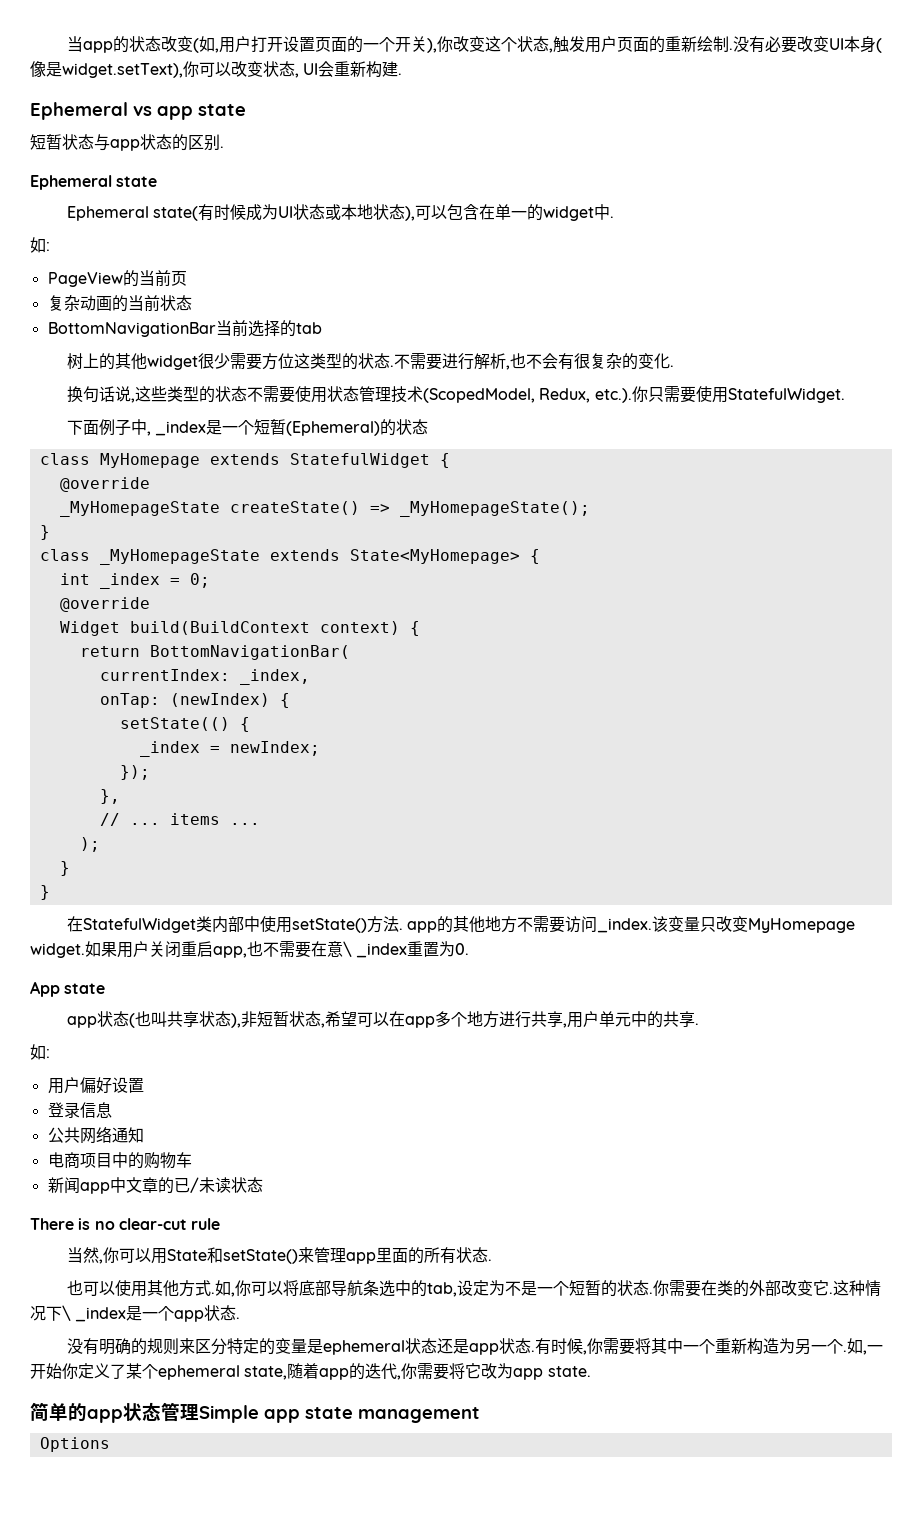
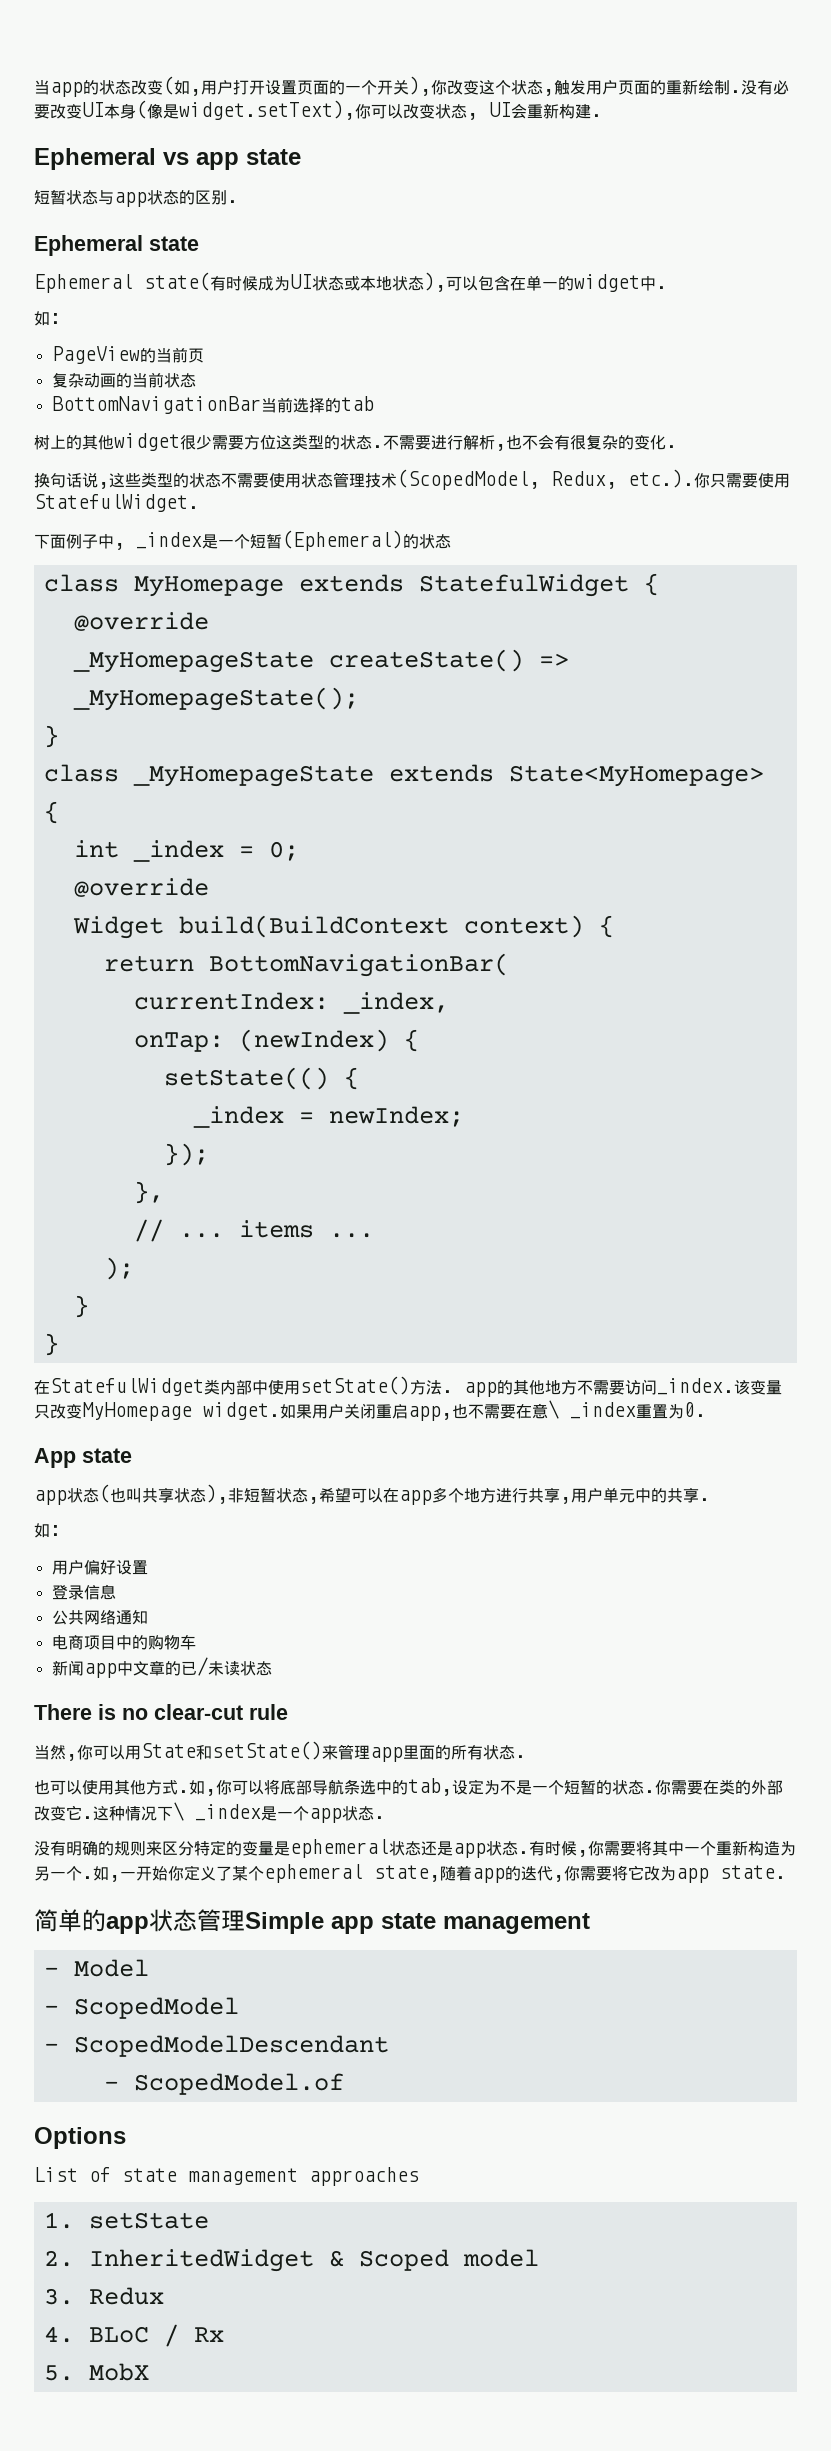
[39,1437,110,1452] Options -> [43,1959,149,1977] [43,1997,239,2019] [43,2035,389,2057] [103,2073,344,2095] [34,2127,126,2149] [34,2167,419,2186] [43,2212,209,2229] [43,2249,539,2272] [43,2287,164,2305] [43,2324,224,2347] [43,2363,149,2381] - Model // - ScopedModel // - ScopedModelDescendant // - ScopedModel.of // Options // List of state management approaches // 1. setState // 2. InheritedWidget & Scoped model // 3. Redux // 4. BLoC / Rx // 5. MobX

